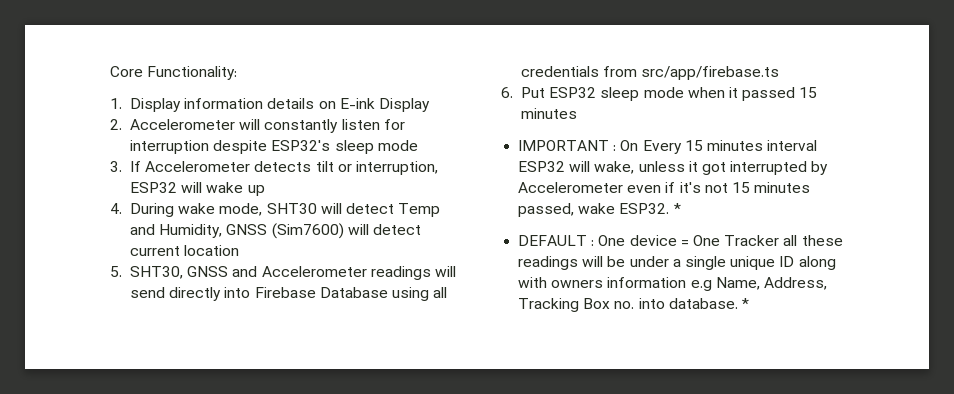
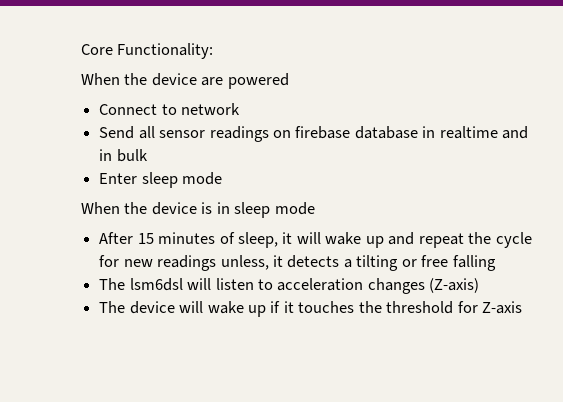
[110,98,430,112] [110,119,405,133] [130,140,418,154] [110,161,438,175] [130,182,265,196] [110,203,441,217] [130,223,421,239] [130,245,240,256] [110,266,456,280] [130,287,448,301] [521,66,780,80] [501,87,818,101] [521,108,578,119] [518,140,818,154] [518,161,829,175] [518,182,811,193] [518,203,681,217] [518,235,843,246] [518,256,836,270] [518,277,827,291] [518,298,749,312] 1. Display information details on E-ink Display // 2. Accelerometer will constantly listen for interruption despite ESP32's sleep mode // 3. If Accelerometer detects tilt or interruption, ESP32 will wake up // 4. During wake mode, SHT30 will detect Temp and Humidity, GNSS (Sim7600) will detect current location // 5. SHT30, GNSS and Accelerometer readings will send directly into Firebase Database using all credentials from src/app/firebase.ts // 6. Put ESP32 sleep mode when it passed 15 minutes // IMPORTANT : On Every 15 minutes interval ESP32 will wake, unless it got interrupted by Accelerometer even if it's not 15 minutes passed, wake ESP32. * // DEFAULT : One device = One Tracker all these readings will be under a single unique ID along with owners information e.g Name, Address, Tracking Box no. into database. * -> [81,73,289,89] [99,103,241,115] [99,126,529,142] [99,149,148,162] [99,172,223,188] [81,202,315,218] [99,232,532,248] [99,255,496,271] [99,278,480,294] [99,301,523,317] When the device are powered // Connect to network // Send all sensor readings on firebase database in realtime and in bulk // Enter sleep mode // When the device is in sleep mode // After 15 minutes of sleep, it will wake up and repeat the cycle for new readings unless, it detects a tilting or free falling // The lsm6dsl will listen to acceleration changes (Z-axis) // The device will wake up if it touches the threshold for Z-axis

